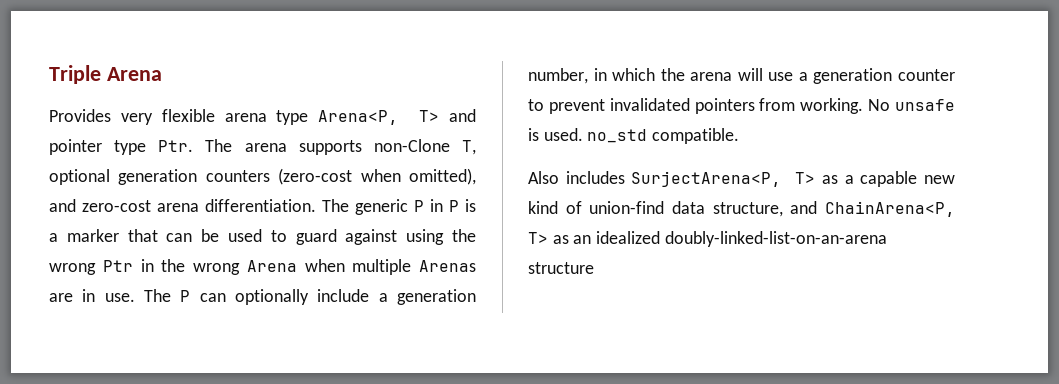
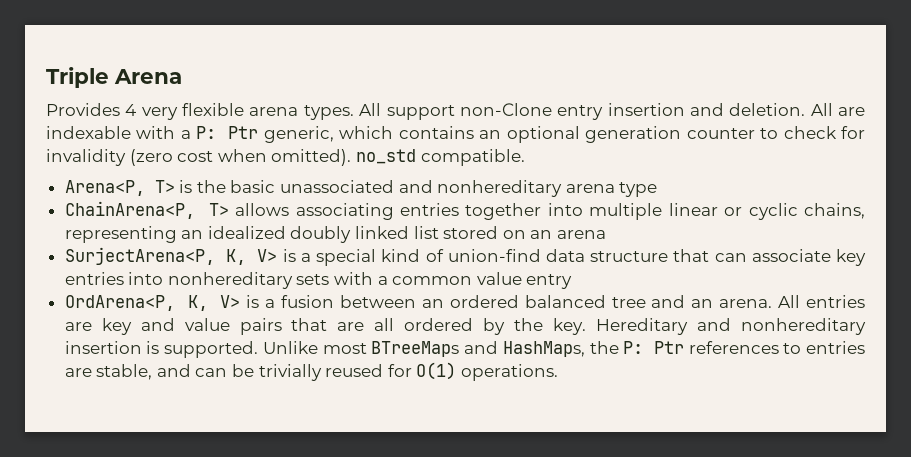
(111, 115) none -> [125,104,137,116] 4
[276,109,476,125] [49,139,476,155] [49,168,476,185] [49,199,476,215] [49,229,477,245] [49,259,476,275] [49,289,476,305] [528,68,955,84] [528,98,955,114] [528,128,740,144] [528,171,955,187] [528,201,955,217] [528,231,887,247] [528,262,594,274] type Arena<P, T> and pointer type Ptr. The arena supports non-Clone T, optional generation counters (zero-cost when omitted), and zero-cost arena differentiation. The generic P in P is a marker that can be used to guard against using the wrong Ptr in the wrong Arena when multiple Arenas are in use. The P can optionally include a generation number, in which the arena will use a generation counter to prevent invalidated pointers from working. No unsafe is used. no_std compatible. // Also includes SurjectArena<P, T> as a capable new kind of union-find data structure, and ChainArena<P, T> as an idealized doubly-linked-list-on-an-arena structure -> [303,103,865,120] [46,126,866,143] [46,149,525,166] [64,180,658,197] [64,201,865,220] [64,226,607,243] [64,247,866,266] [64,272,573,289] [64,295,865,311] [64,318,866,335] [64,341,866,358] [64,362,559,381] types. All support non-Clone entry insertion and deletion. All are indexable with a P: Ptr generic, which contains an optional generation counter to check for invalidity (zero cost when omitted). no_std compatible. // Arena<P, T> is the basic unassociated and nonhereditary arena type // ChainArena<P, T> allows associating entries together into multiple linear or cyclic chains, representing an idealized doubly linked list stored on an arena // SurjectArena<P, K, V> is a special kind of union-find data structure that can associate key entries into nonhereditary sets with a common value entry // OrdArena<P, K, V> is a fusion between an ordered balanced tree and an arena. All entries are key and value pairs that are all ordered by the key. Hereditary and nonhereditary insertion is supported. Unlike most BTreeMaps and HashMaps, the P: Ptr references to entries are stable, and can be trivially reused for O(1) operations.

